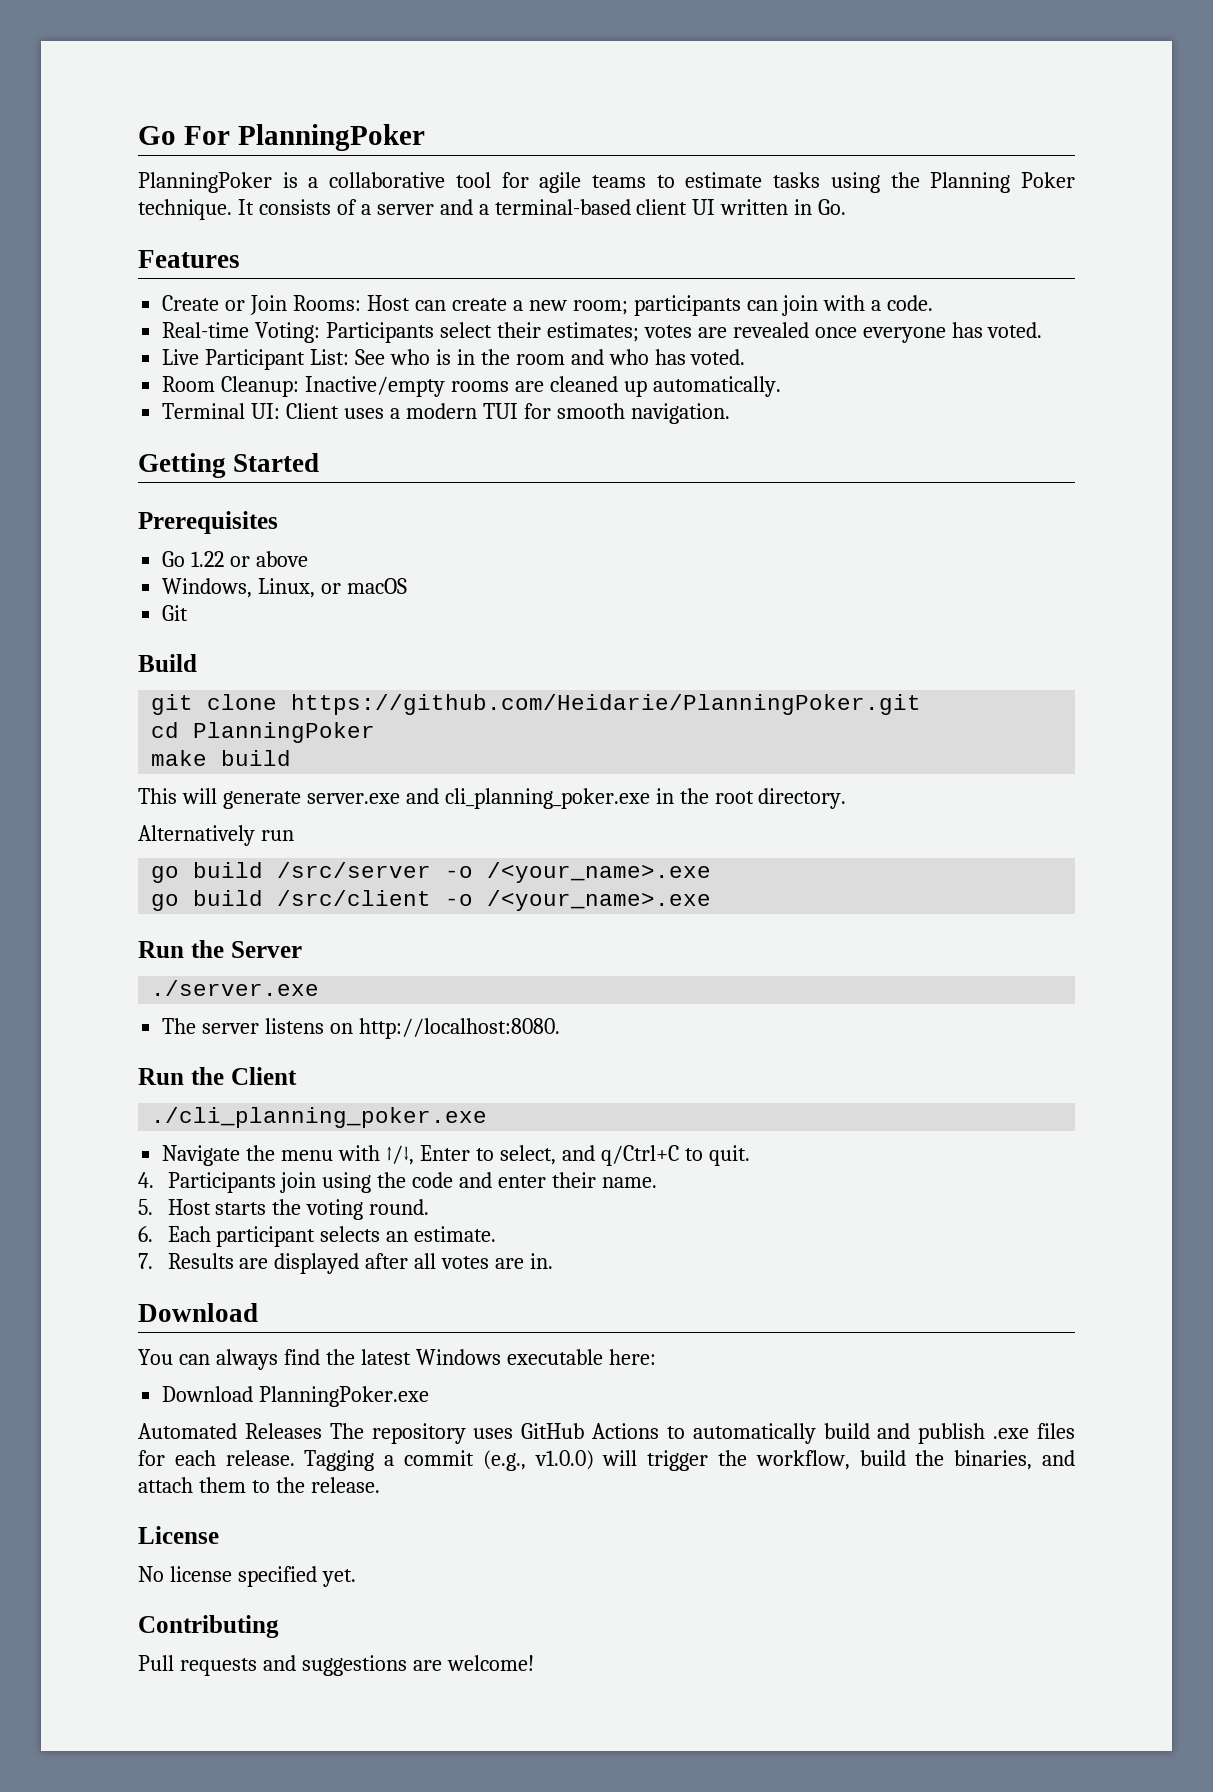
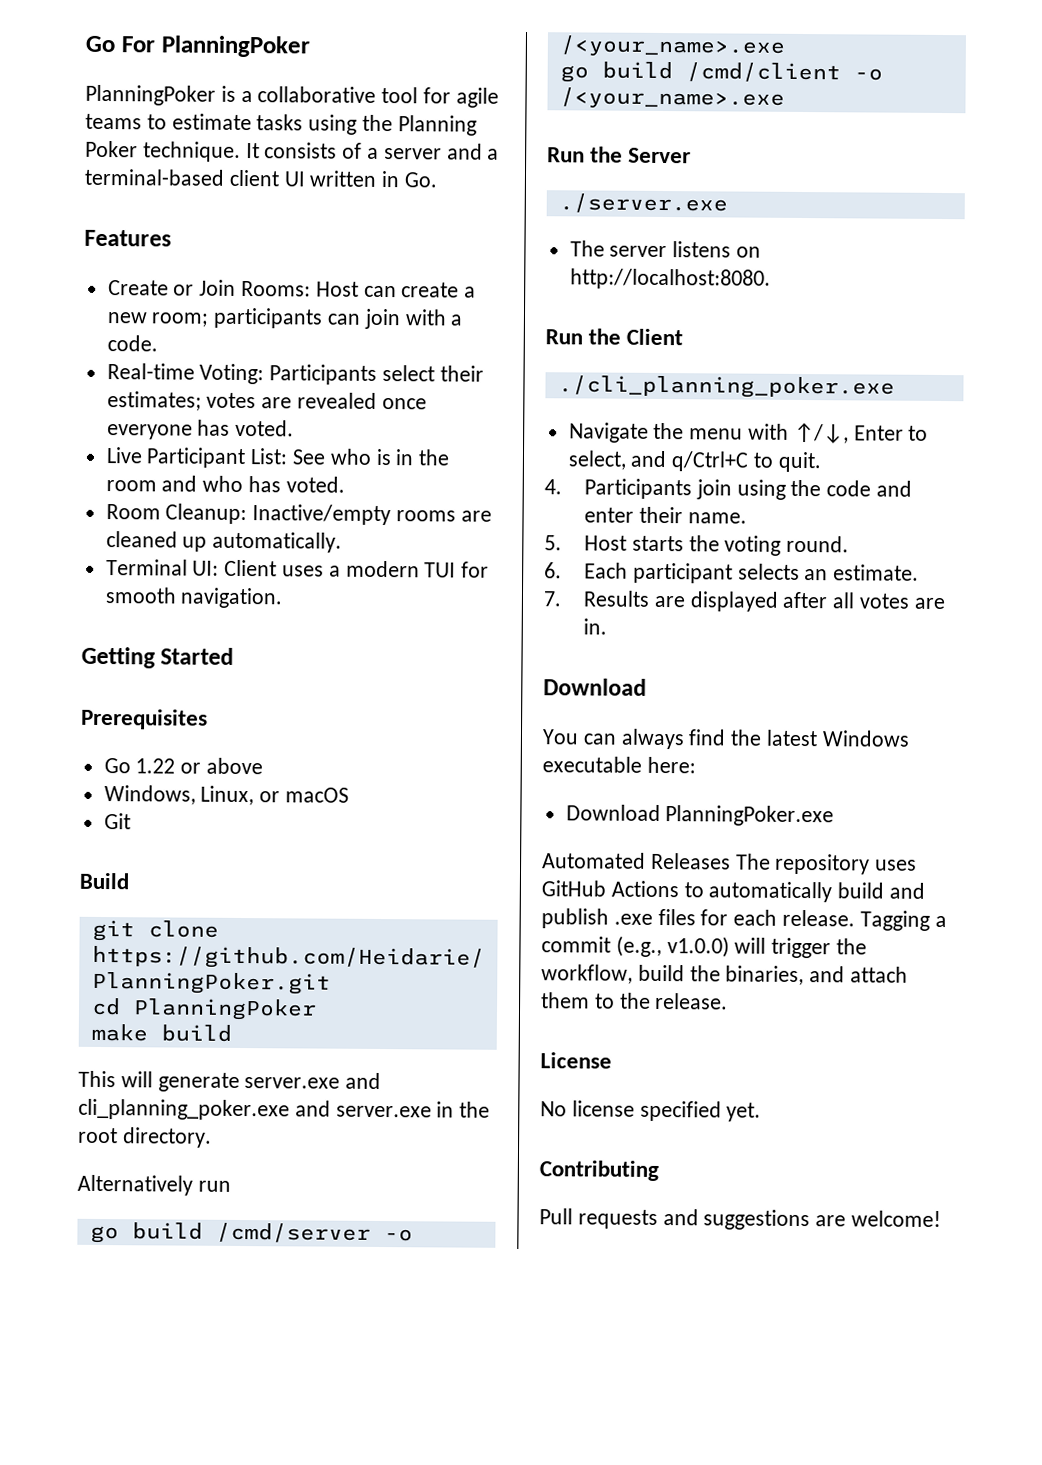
(650, 798) none -> [294,1100,432,1118] and server.exe
[277,862,432,878] /src/server -> [215,1222,371,1243] /cmd/server
[277,890,432,906] /src/client -> [685,62,841,83] /cmd/client

